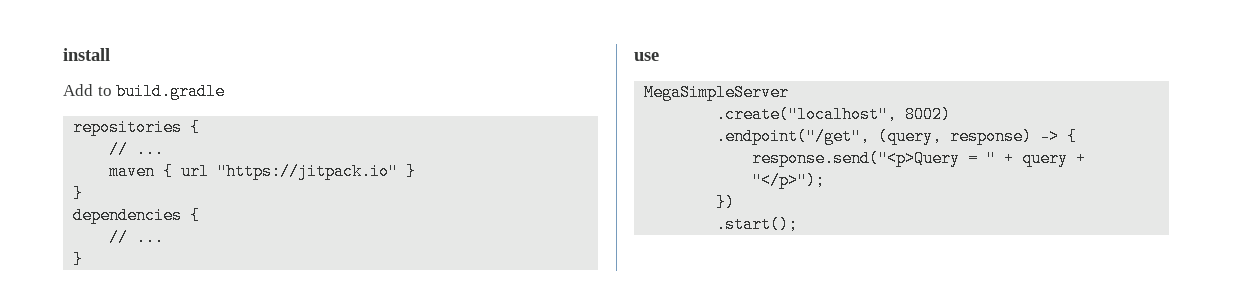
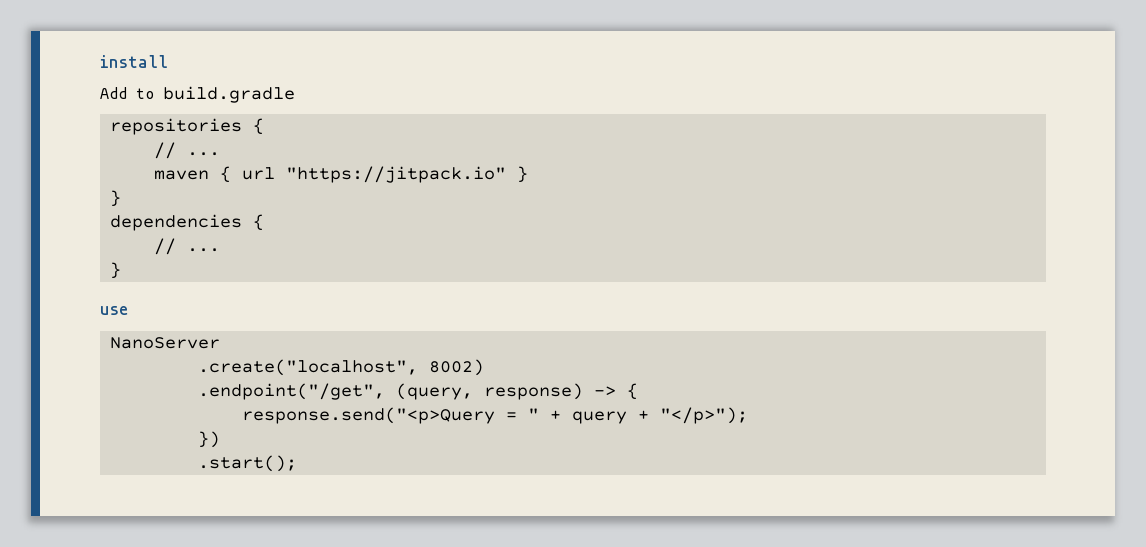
[644,84,790,101] MegaSimpleServer -> [109,337,220,349] NanoServer

